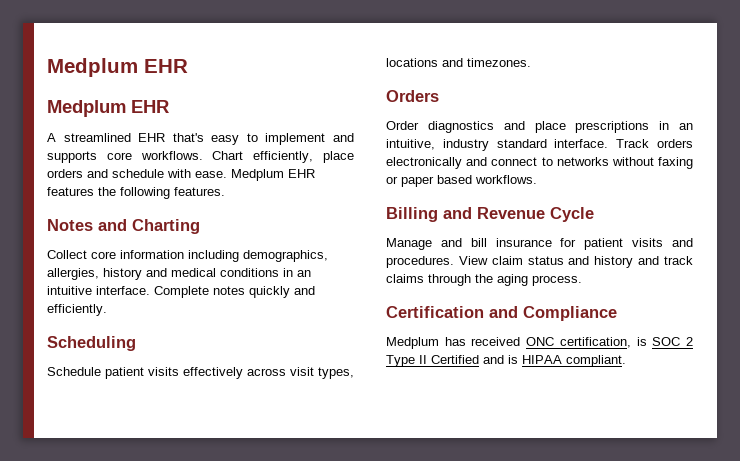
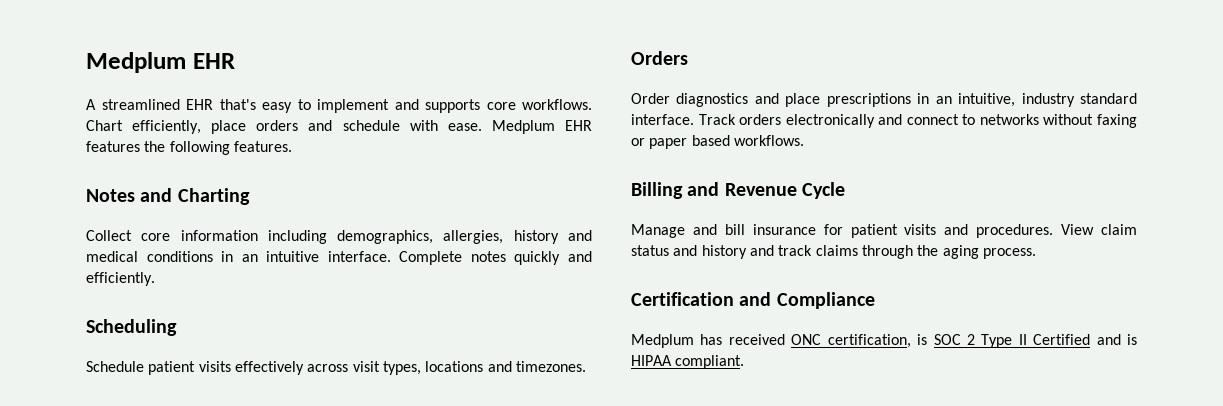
[47,58,188,77] [47,100,169,117] Medplum EHR // Medplum EHR -> [86,52,235,73] Medplum EHR

